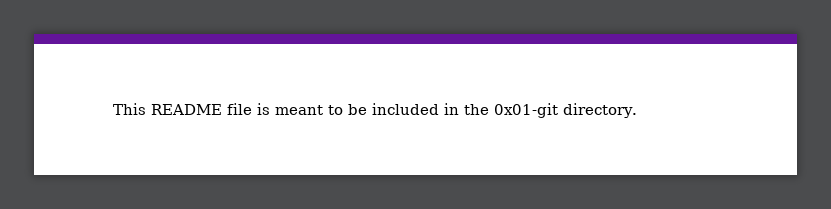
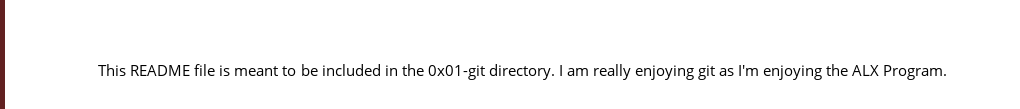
(637, 110) none -> [558,64,948,80] I am really enjoying git as I'm enjoying the ALX Program.

